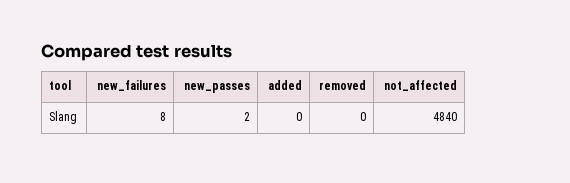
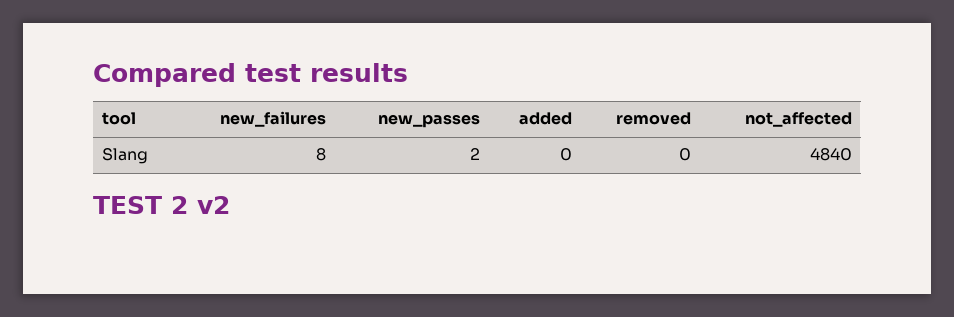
(457, 116) none -> [93,196,230,214] // TEST 2 v2

